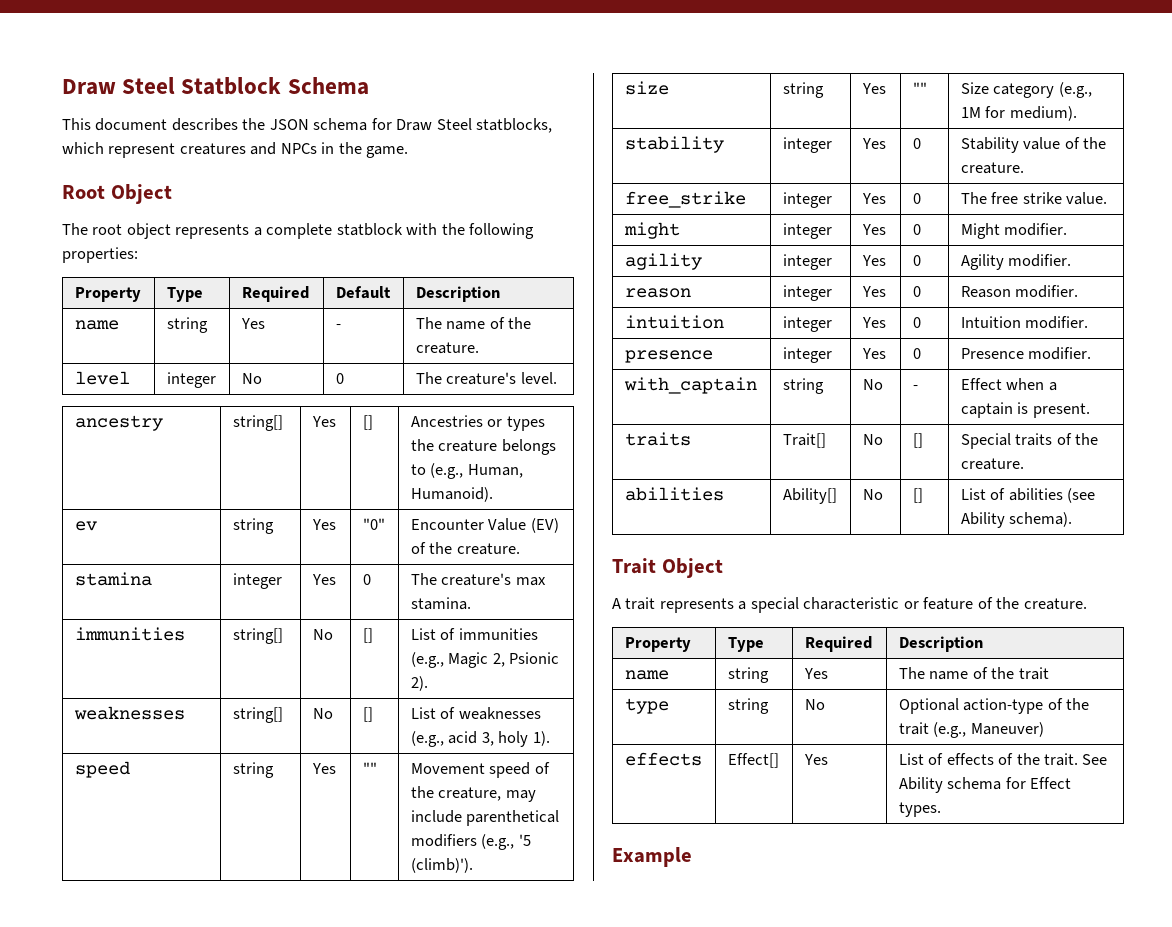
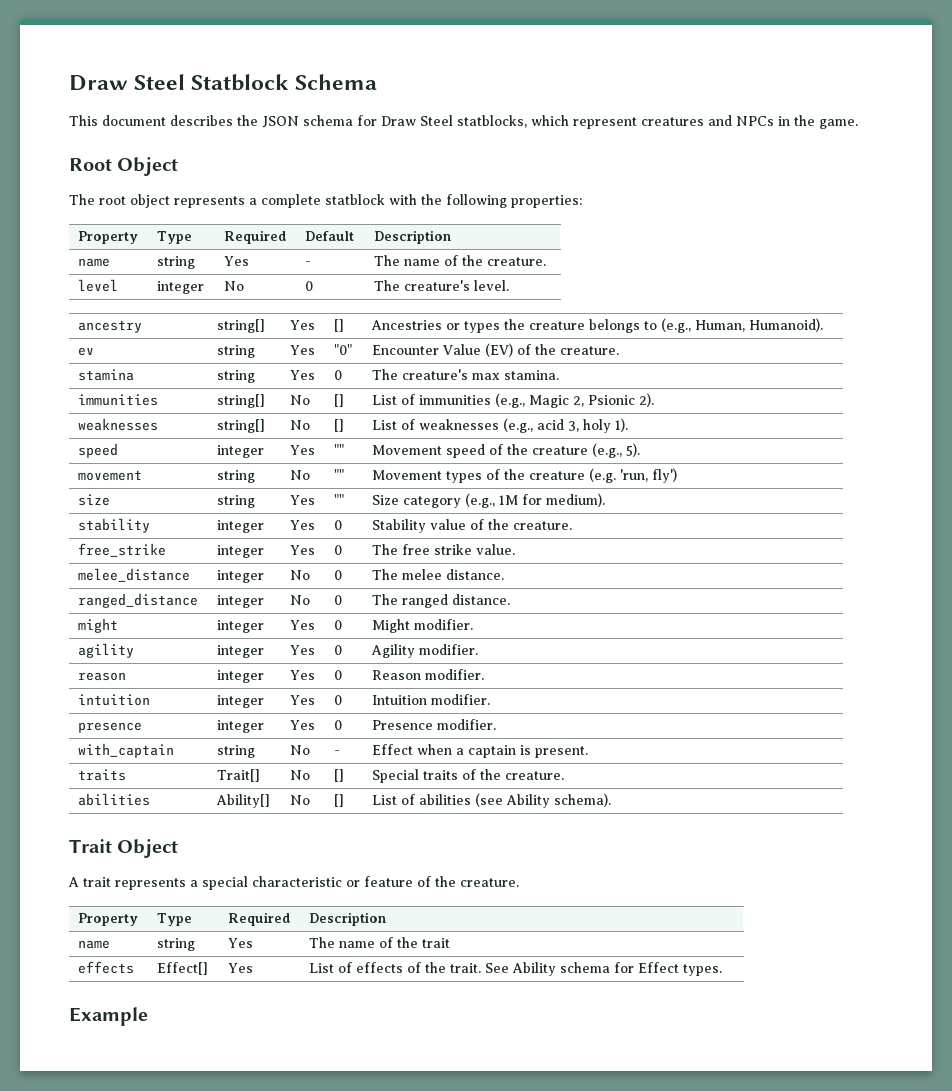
[232,573,282,589] integer -> [217,370,256,383] string
[232,762,274,778] string -> [217,445,265,458] integer
[438,787,536,802] [410,810,560,826] [410,834,531,850] [410,858,473,873] creature, may include parenthetical modifiers (e.g., '5 (climb)'). -> [532,443,641,458] [78,470,143,481] [217,470,256,483] [290,470,311,480] [334,469,345,480] [372,468,678,483] creature (e.g., 5). // movement | string | No | "" | Movement types of the creature (e.g. 'run, fly')
(1108, 198) none -> [78,568,191,582] [217,570,265,583] [290,570,311,580] [334,570,343,580] [372,569,505,580] [78,593,199,608] [217,595,265,608] [290,595,311,605] [334,595,343,605] [372,594,511,608] // melee_distance | integer | No | 0 | The melee distance. // ranged_distance | integer | No | 0 | The ranged distance.
[624,698,669,714] [727,698,769,714] [804,699,825,710] [898,698,1090,714] [898,722,1044,738] // type | string | No | Optional action-type of the trait (e.g., Maneuver) -> (451, 943) none

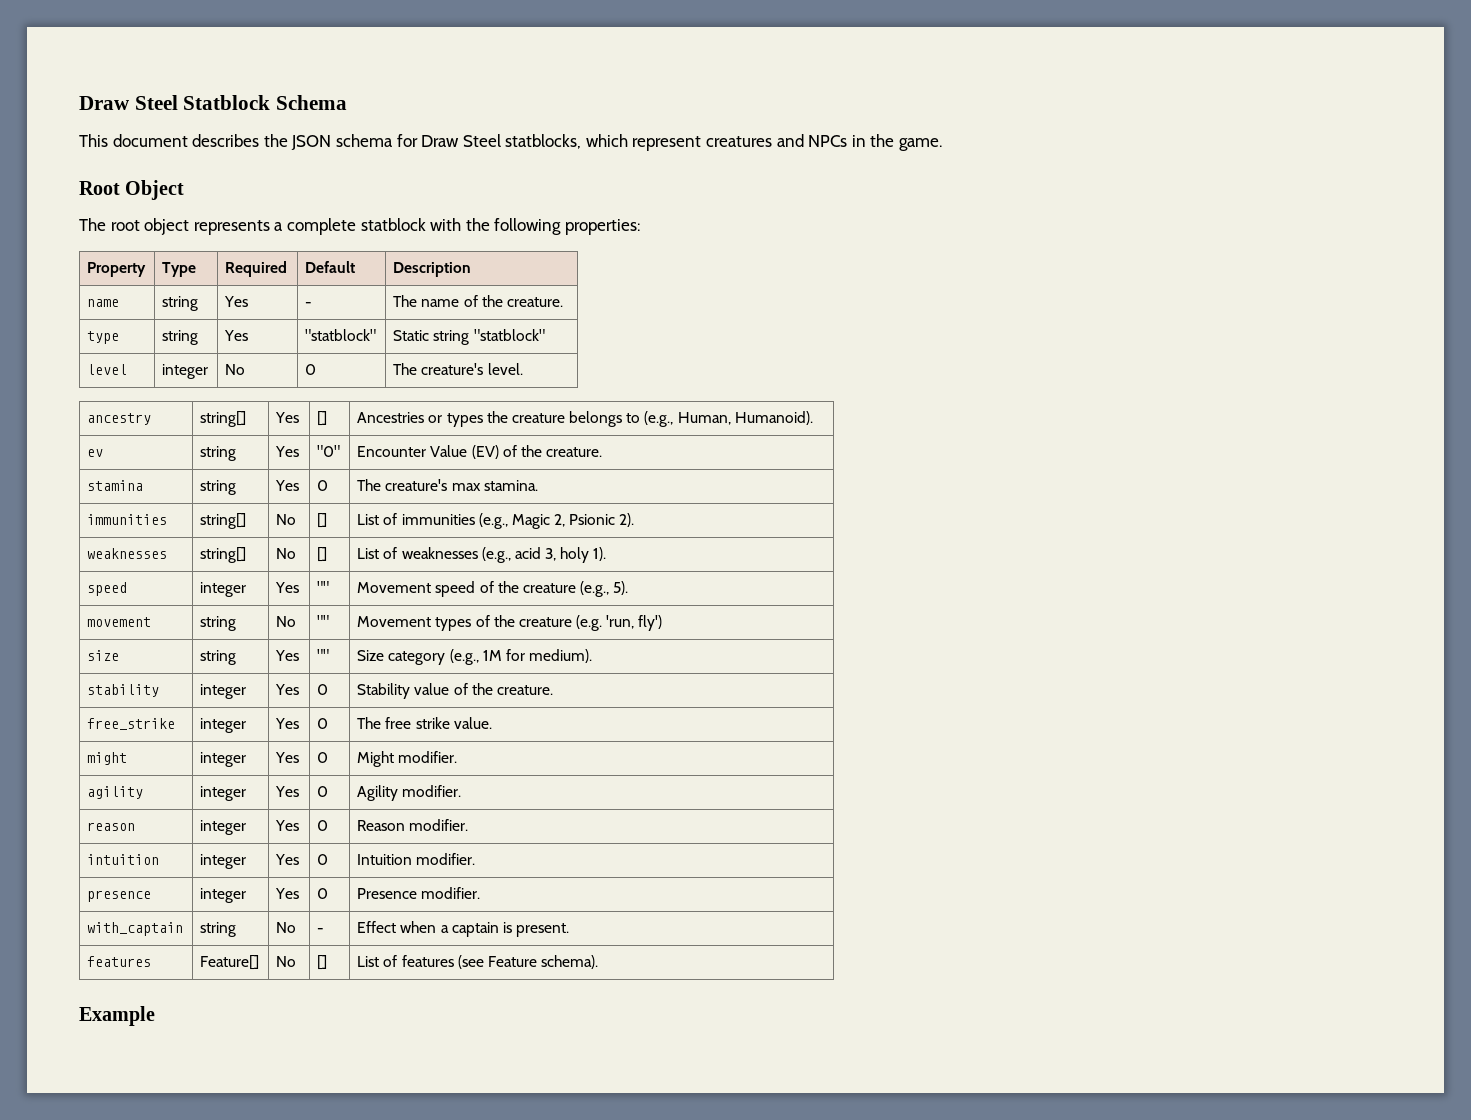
(547, 261) none -> [87,331,120,344] [162,330,199,345] [224,330,249,341] [305,329,377,341] [393,329,545,345] // type | string | Yes | "statblock" | Static string "statblock"
[78,568,191,582] [217,570,265,583] [290,570,311,580] [334,570,343,580] [372,569,505,580] [78,593,199,608] [217,595,265,608] [290,595,311,605] [334,595,343,605] [372,594,511,608] // melee_distance | integer | No | 0 | The melee distance. // ranged_distance | integer | No | 0 | The ranged distance. -> (492, 723) none
[78,769,127,781] [217,769,261,782] [290,770,311,780] [334,769,345,782] [372,769,565,783] [78,793,151,806] [216,794,271,808] [290,795,311,805] [334,794,345,807] [372,793,612,808] [69,839,179,858] [68,876,519,890] [78,913,139,926] [157,913,193,926] [228,912,291,926] [309,912,387,926] [78,940,111,949] [157,938,196,951] [228,938,254,948] [309,937,451,948] [78,961,135,974] [157,962,209,975] [228,963,254,973] [309,962,723,976] traits | Trait[] | No | [] | Special traits of the creature. // abilities | Ability[] | No | [] | List of abilities (see Ability schema). // Trait Object // A trait represents a special characteristic or feature of the creature. // Property | Type | Required | Description // name | string | Yes | The name of the trait // effects | Effect[] | Yes | List of effects of the trait. See Ability schema for Effect types. -> [87,956,152,967] [200,955,260,970] [276,956,297,967] [317,955,328,970] [357,955,599,969] features | Feature[] | No | [] | List of features (see Feature schema).

